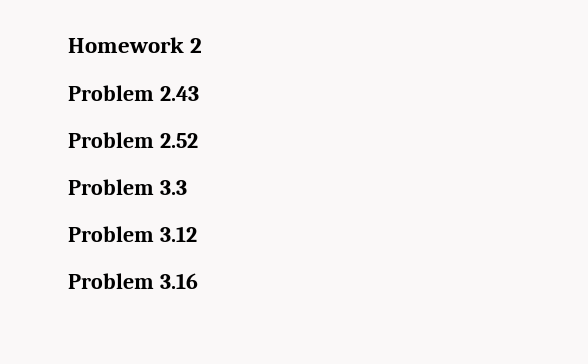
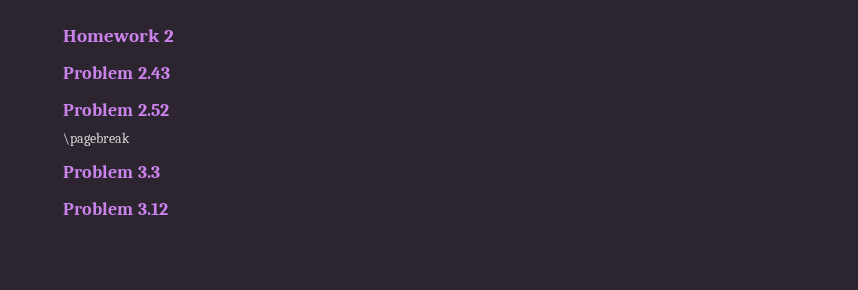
(198, 140) none -> [63,132,130,146] // \pagebreak
[68,273,198,289] // Problem 3.16 -> (168, 208) none

